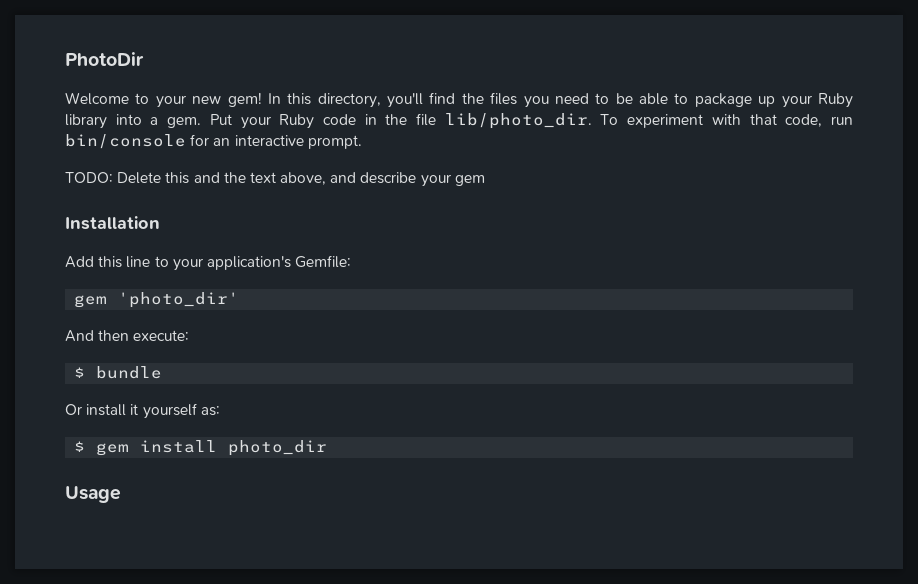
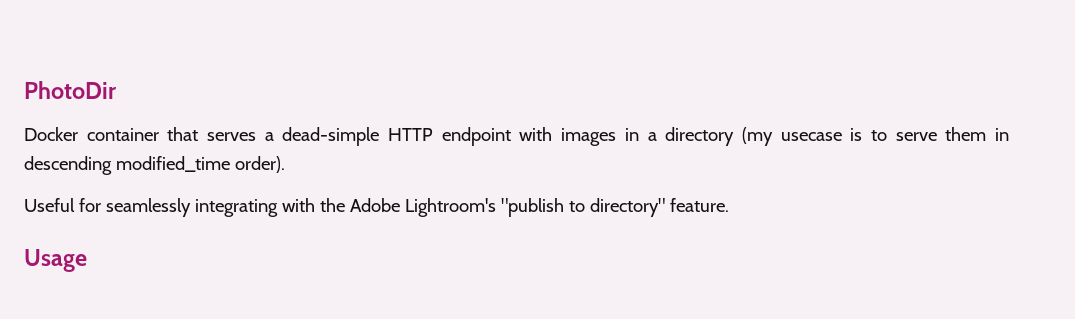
[65,92,854,108] [65,113,854,129] [65,134,362,149] [65,172,485,187] [65,216,160,230] [65,255,352,271] [74,292,240,308] [65,330,190,342] [74,366,163,379] [65,403,220,419] [74,440,328,456] Welcome to your new gem! In this directory, you'll find the files you need to be able to package up your Ruby library into a gem. Put your Ruby code in the file lib/photo_dir. To experiment with that code, run bin/console for an interactive prompt. // TODO: Delete this and the text above, and describe your gem // Installation // Add this line to your application's Gemfile: // gem 'photo_dir' // And then execute: // $ bundle // Or install it yourself as: // $ gem install photo_dir -> [24,127,1010,146] [24,156,285,175] [24,198,729,217] Docker container that serves a dead-simple HTTP endpoint with images in a directory (my usecase is to serve them in descending modified_time order). // Useful for seamlessly integrating with the Adobe Lightroom's "publish to directory" feature.

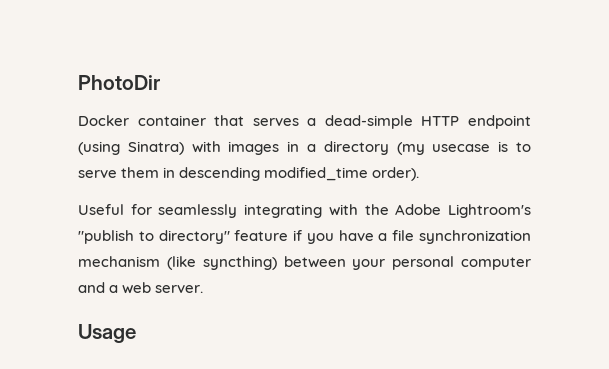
(511, 136) none -> [78,141,184,155] (using Sinatra)
[669,198,729,212] feature. -> [234,230,531,244] [78,256,531,270] [78,282,204,294] feature if you have a file synchronization mechanism (like syncthing) between your personal computer and a web server.

